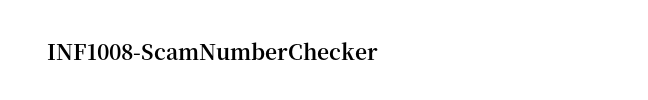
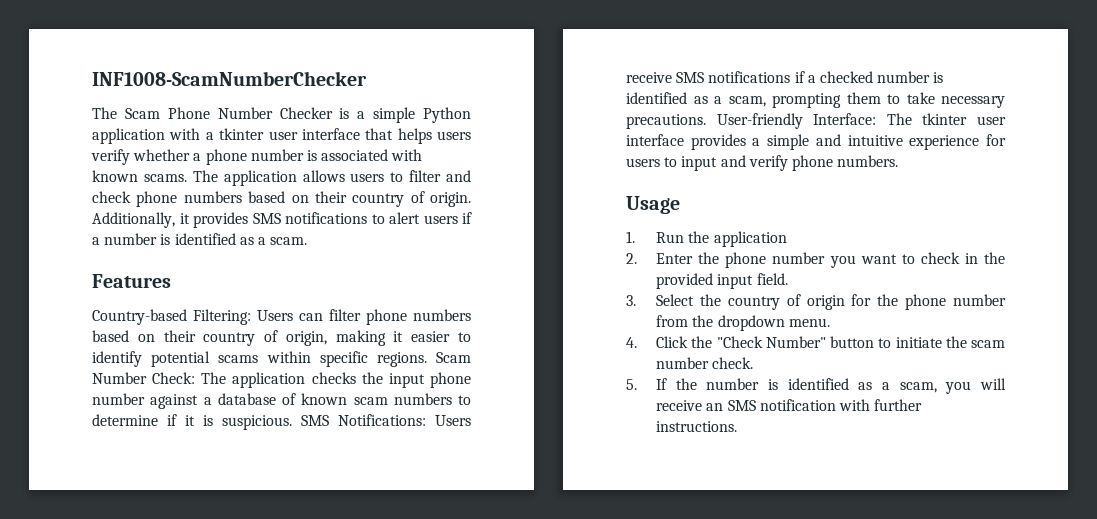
(378, 51) none -> [92,107,471,123] [92,128,471,144] [91,149,423,165] [92,170,471,186] [92,191,471,207] [92,212,472,228] [92,233,308,245] [92,274,171,288] [92,309,471,325] [92,330,471,346] [92,351,471,367] [92,372,472,388] [92,393,471,409] [92,414,471,430] [626,71,944,83] [626,92,1005,108] [626,113,1006,129] [626,134,1006,150] [626,155,899,171] [626,196,680,214] [626,231,787,247] [626,252,1005,268] [656,273,788,289] [626,294,1006,310] [656,315,830,331] [626,336,1005,348] [656,357,754,369] [626,378,1006,394] [656,399,923,411] [656,421,738,432] // The Scam Phone Number Checker is a simple Python application with a tkinter user interface that helps users verify whether a phone number is associated with known scams. The application allows users to filter and check phone numbers based on their country of origin. Additionally, it provides SMS notifications to alert users if a number is identified as a scam. // Features // Country-based Filtering: Users can filter phone numbers based on their country of origin, making it easier to identify potential scams within specific regions. Scam Number Check: The application checks the input phone number against a database of known scam numbers to determine if it is suspicious. SMS Notifications: Users receive SMS notifications if a checked number is identified as a scam, prompting them to take necessary precautions. User-friendly Interface: The tkinter user interface provides a simple and intuitive experience for users to input and verify phone numbers. // Usage // 1. Run the application // 2. Enter the phone number you want to check in the provided input field. // 3. Select the country of origin for the phone number from the dropdown menu. // 4. Click the "Check Number" button to initiate the scam number check. // 5. If the number is identified as a scam, you will receive an SMS notification with further instructions.

